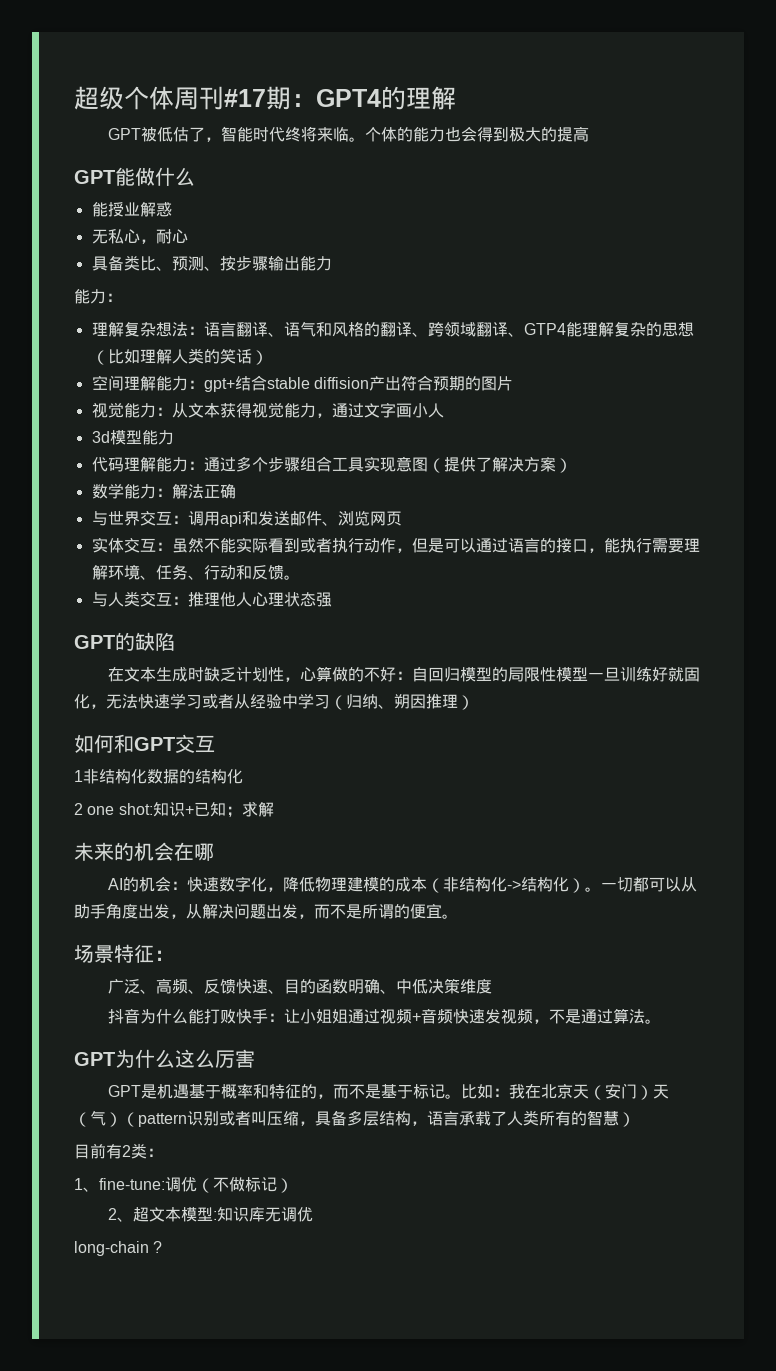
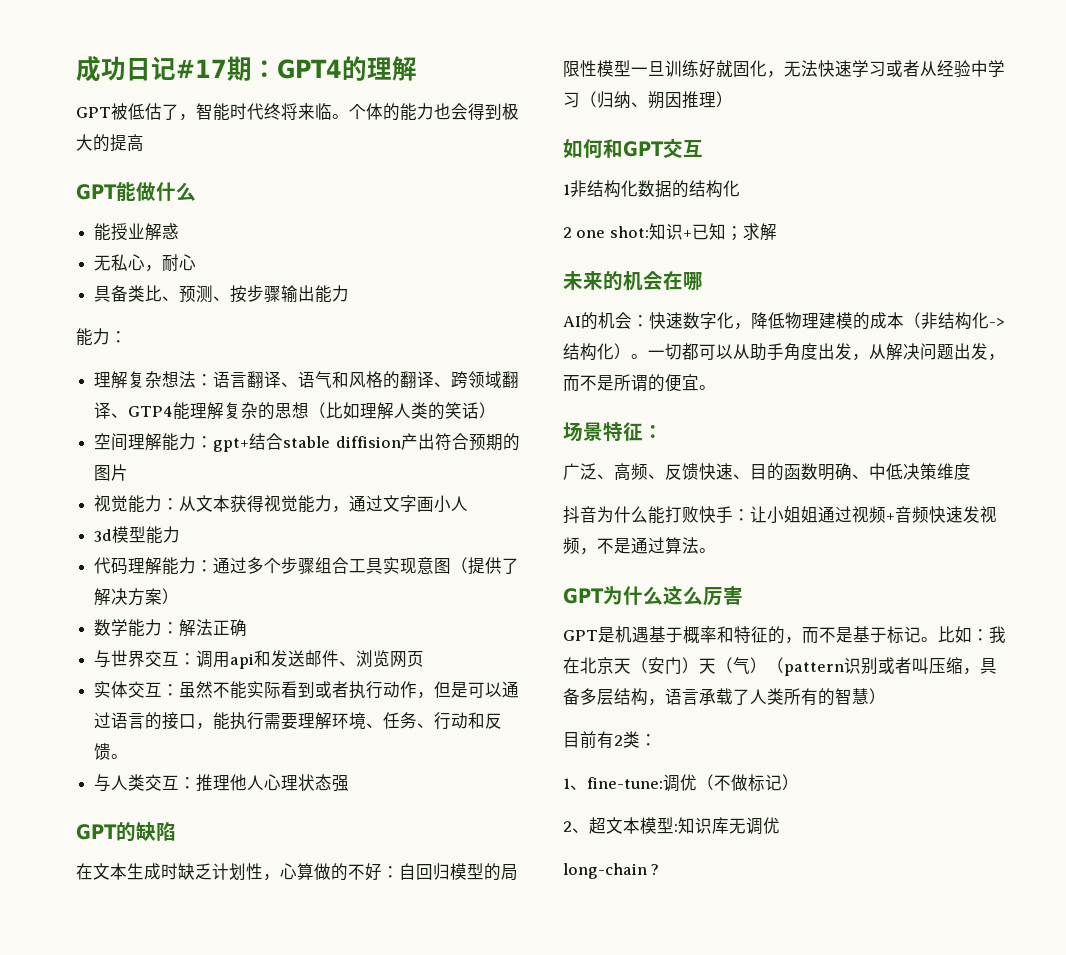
[74,86,224,110] 超级个体周刊 -> [76,56,176,82] 成功日记

